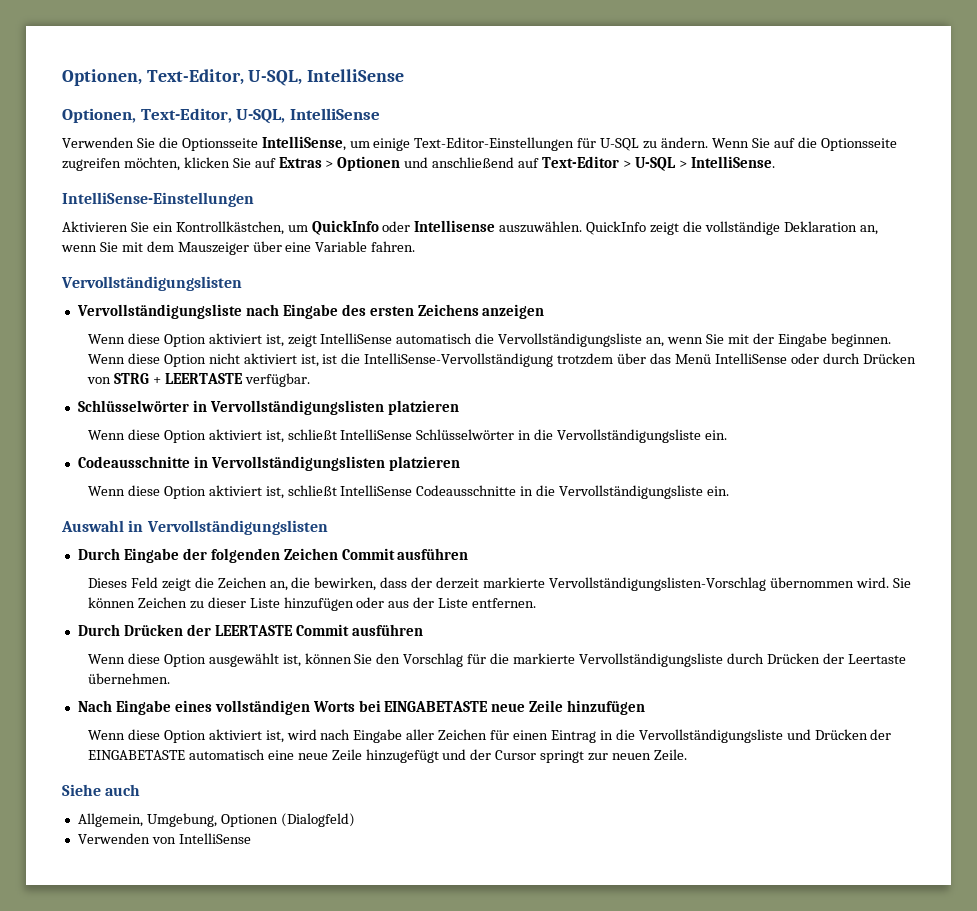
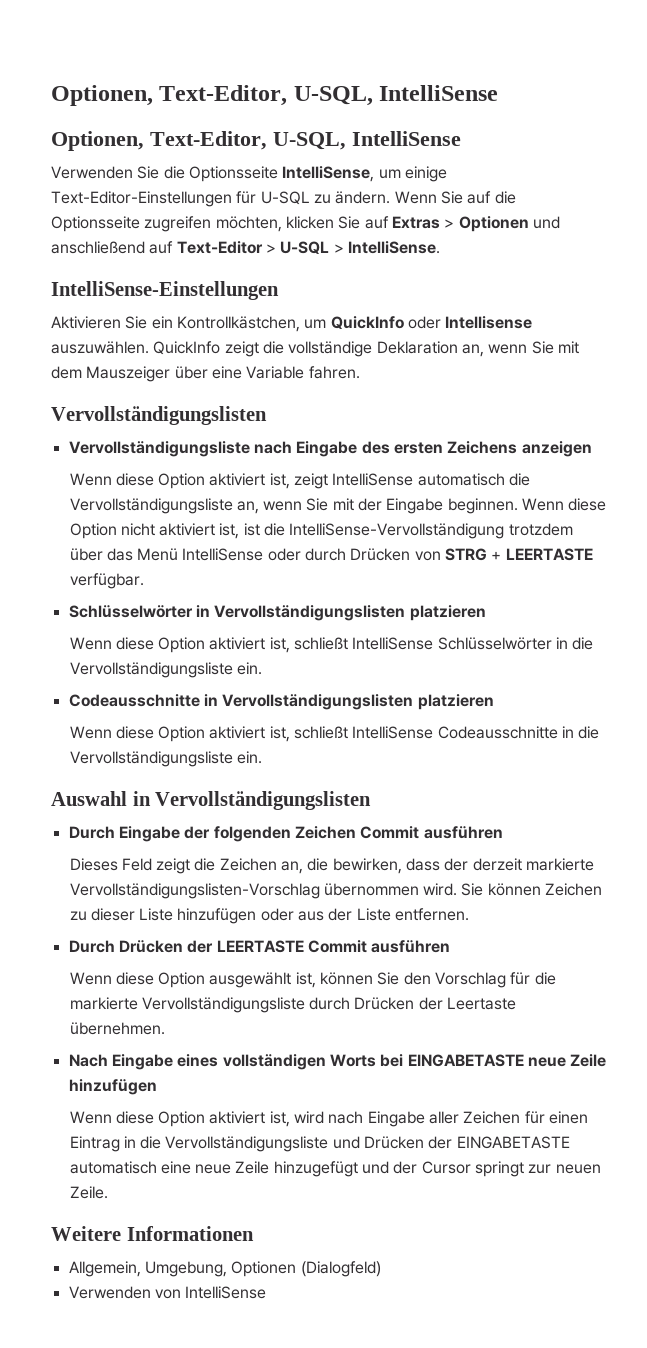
[62,784,141,796] Siehe auch -> [51,1226,254,1241] Weitere Informationen

